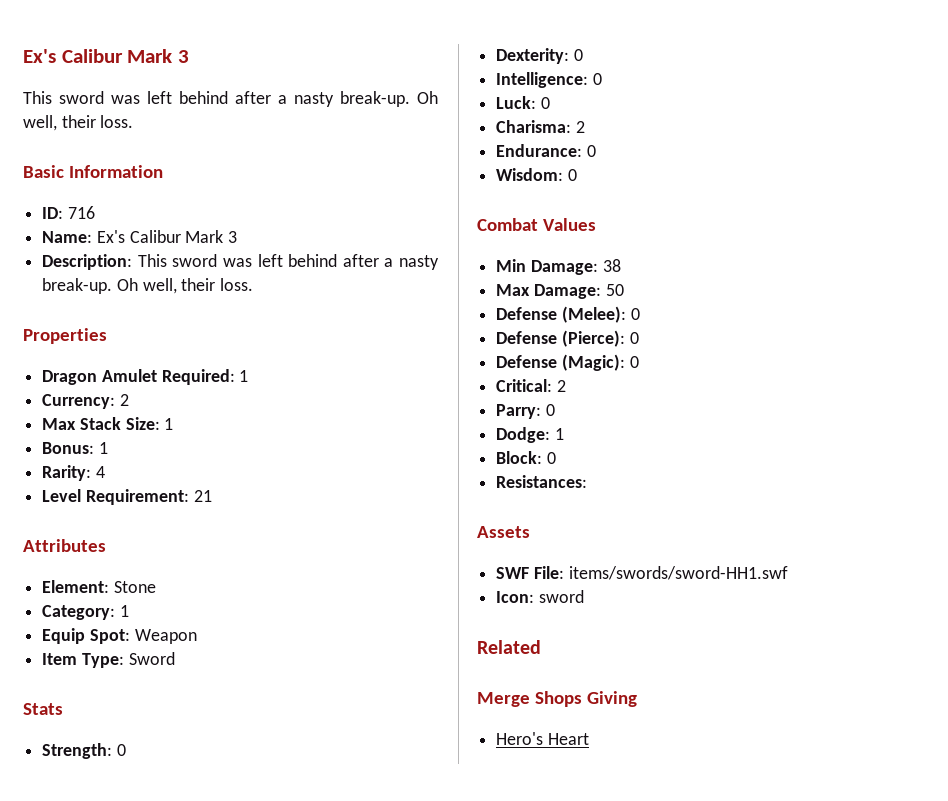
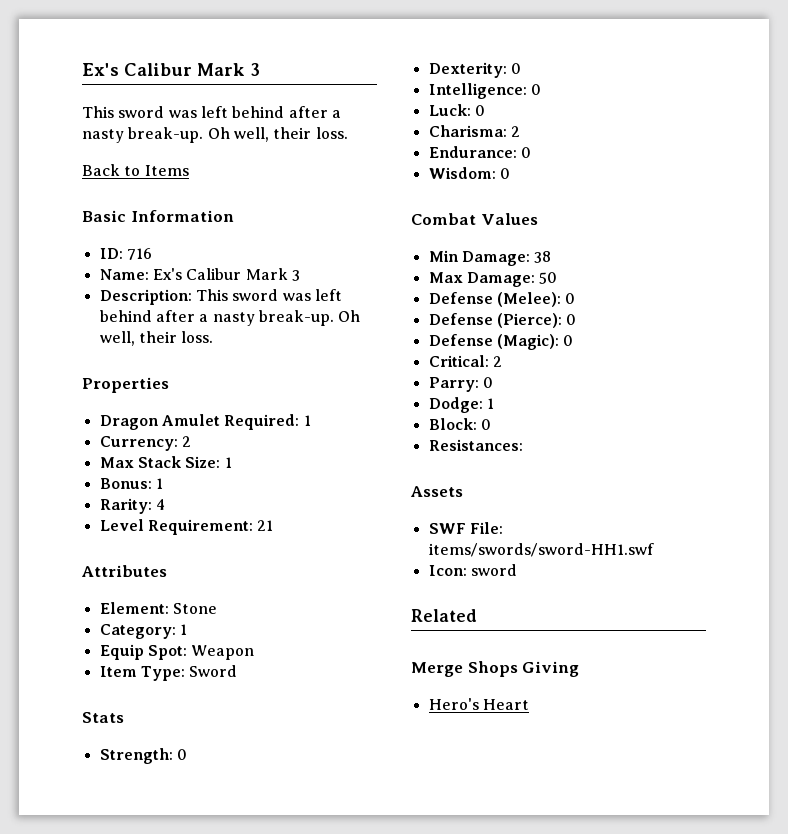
(134, 121) none -> [82,164,189,176] // Back to Items

